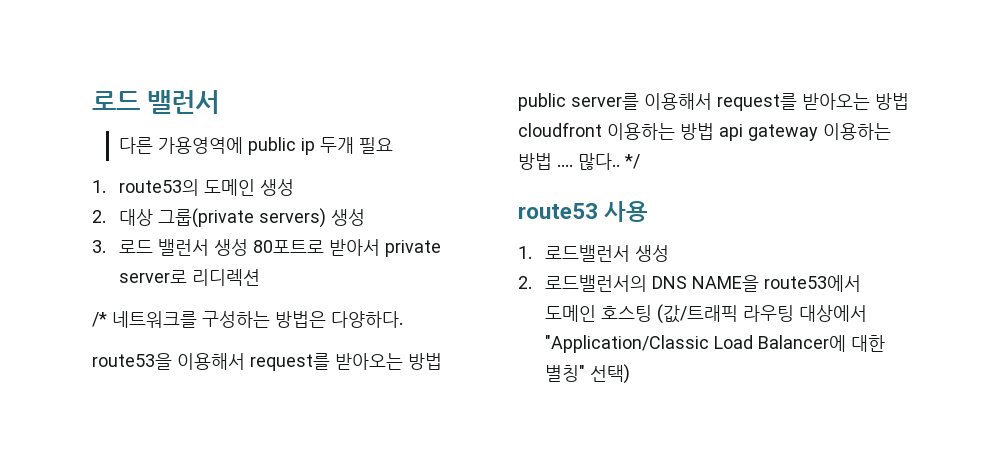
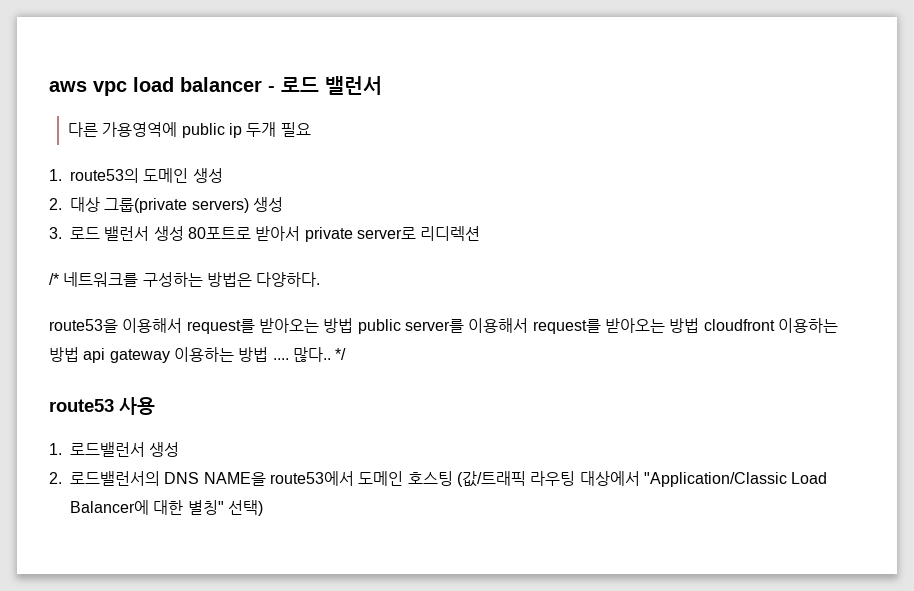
(92, 100) none -> [49,77,275,96] aws vpc load balancer -

